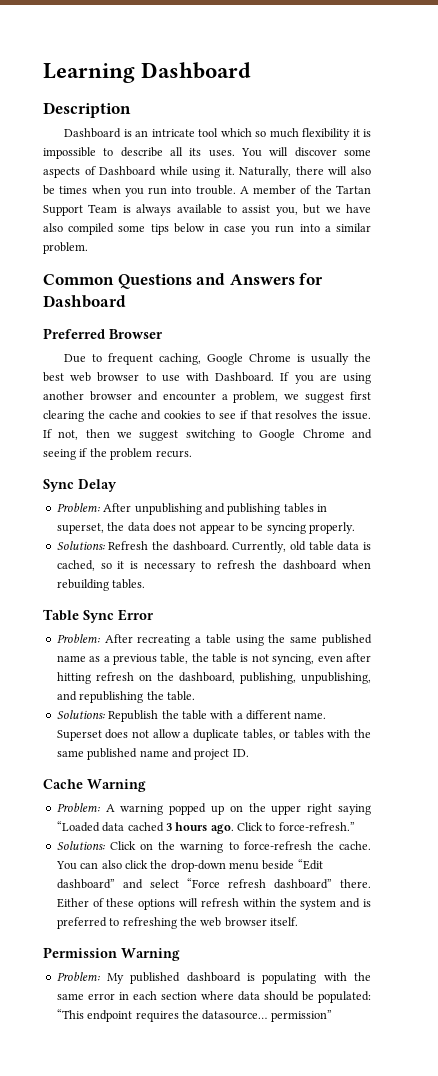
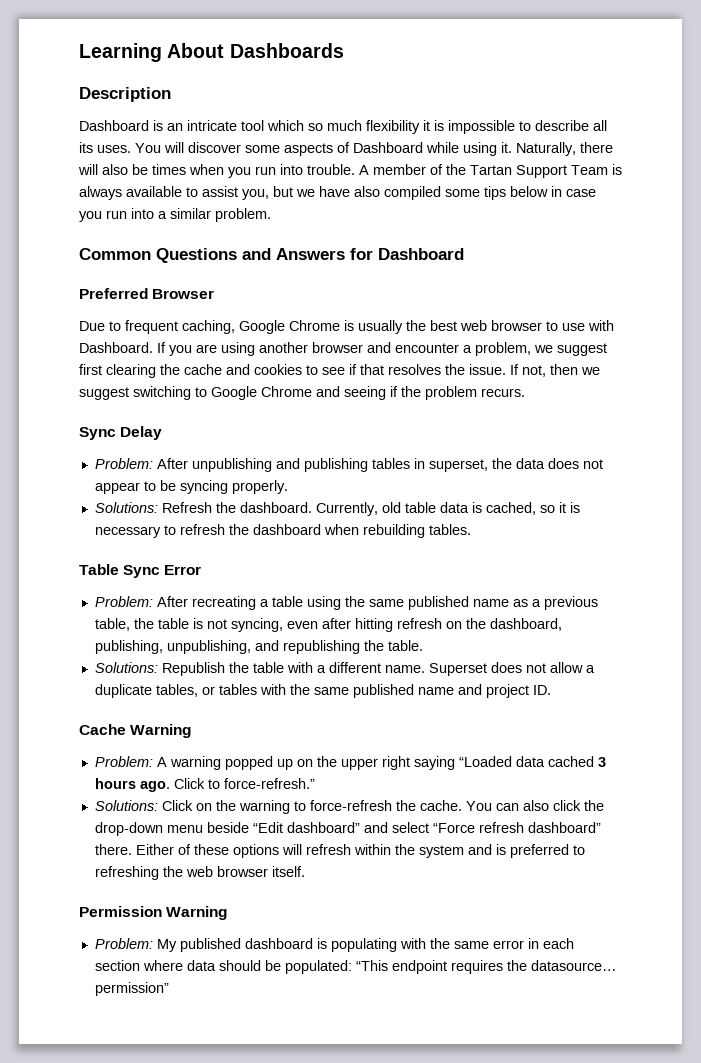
[141,62,252,79] Dashboard -> [167,43,344,58] About Dashboards

